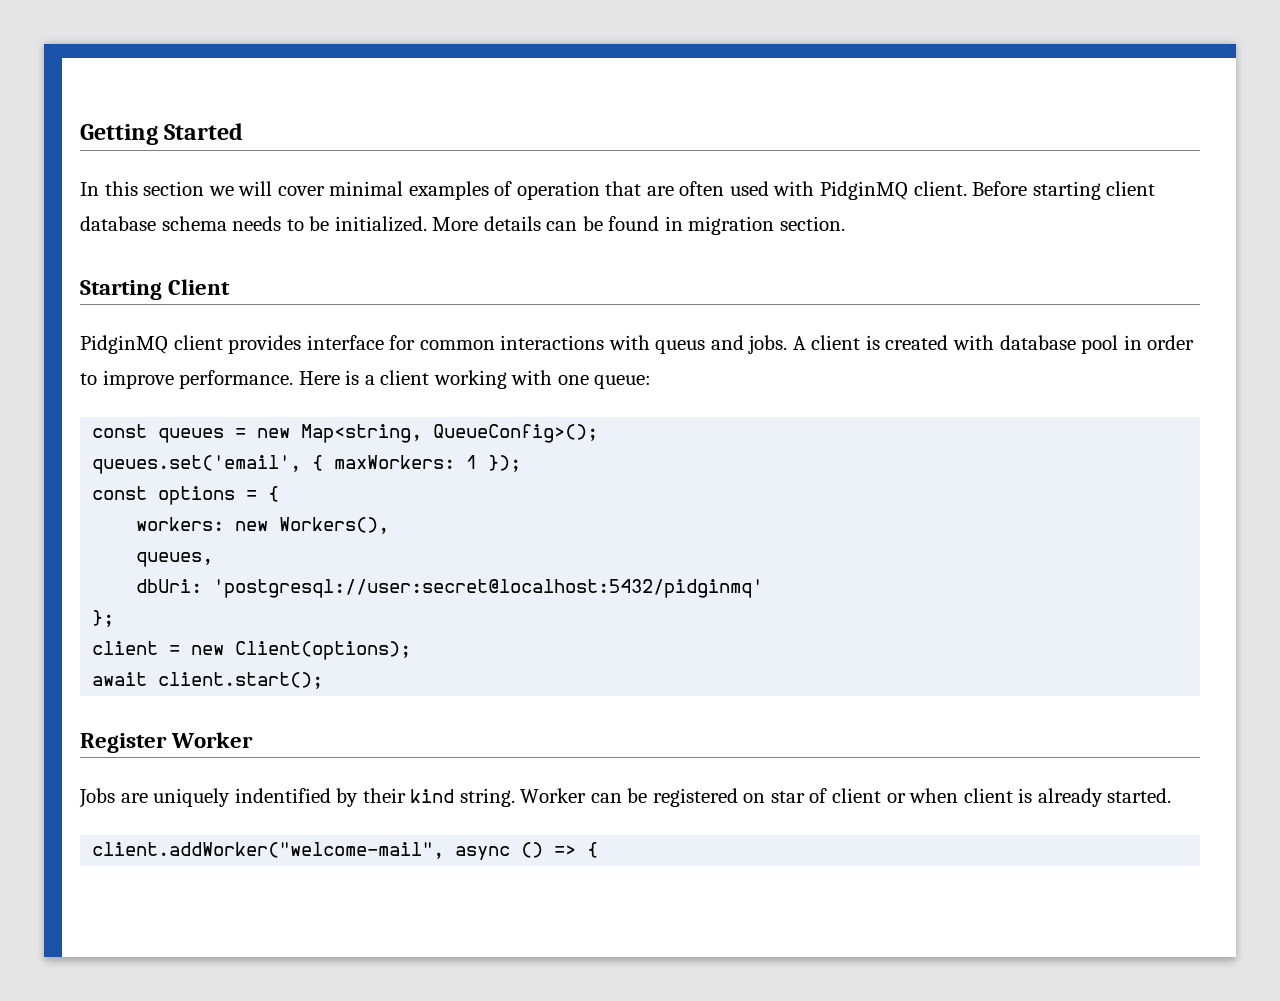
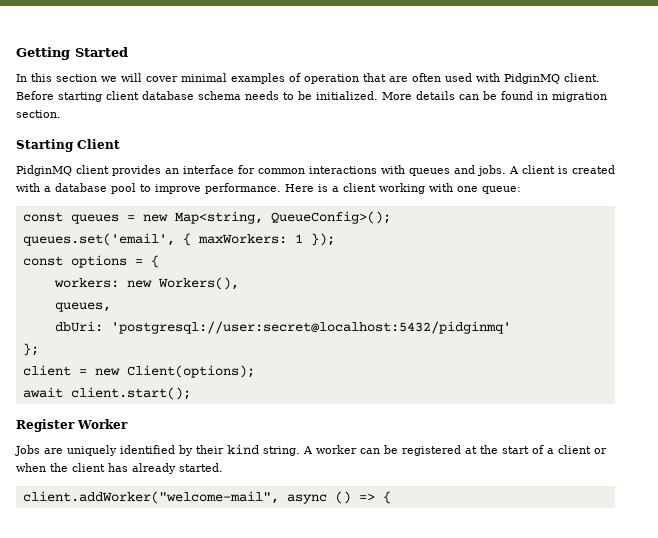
(302, 344) none -> [165,168,179,174] an
[655,340,706,354] queus -> [409,168,450,176] queues
(995, 342) none -> [44,186,51,192] a
[1123,335,1195,350] in order -> (136, 188) none
[234,788,331,803] indentified -> [120,445,175,454] identified
[520,788,587,803] Worker -> [303,445,357,454] A worker
[743,788,1033,803] on star of client or when client is -> [465,445,607,454] [16,463,128,472] at the start of a client or when the client has

